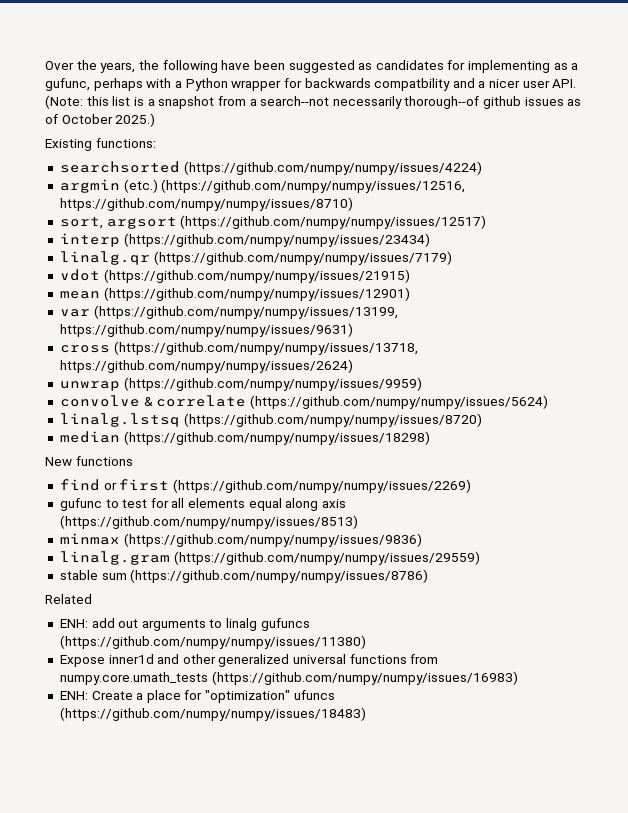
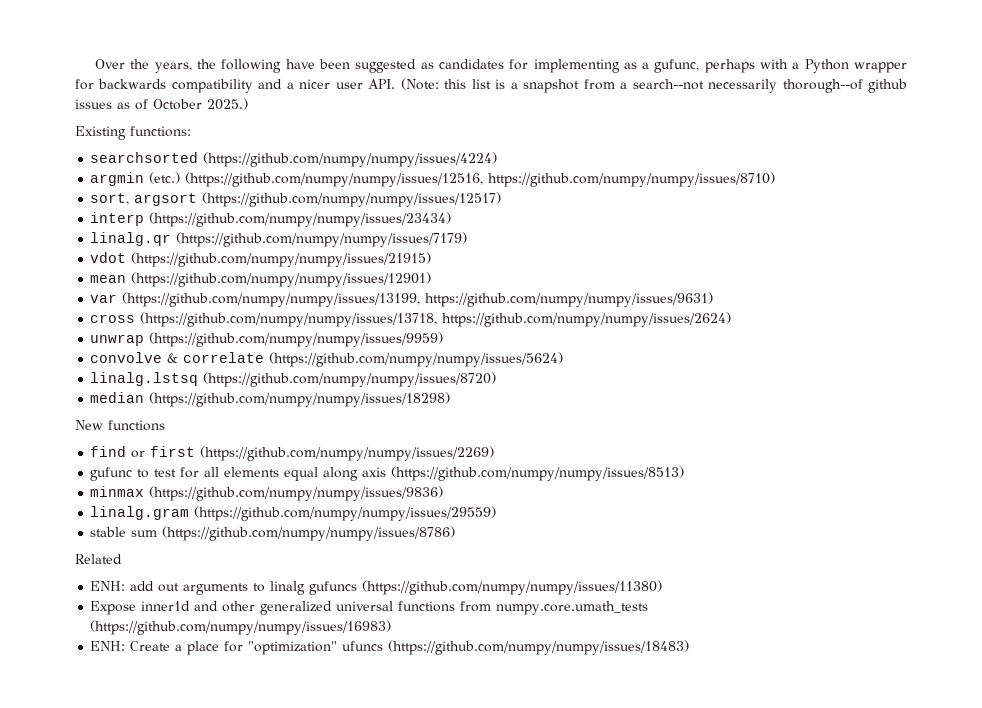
[374,78,451,91] compatbility -> [171,79,253,93] compatibility

